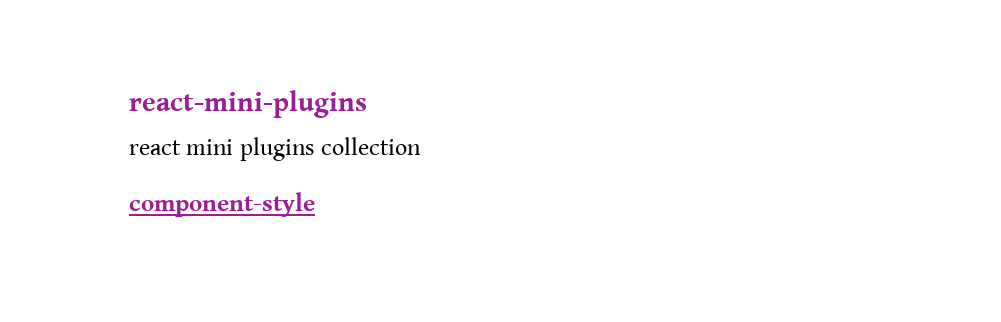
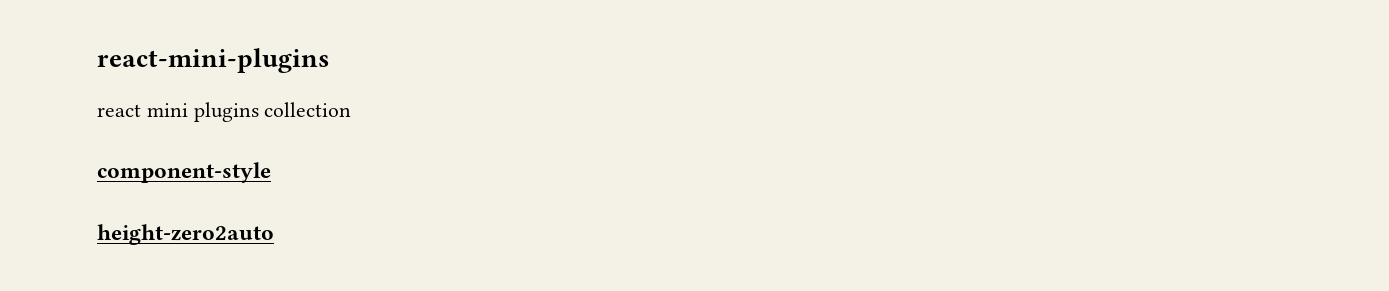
(315, 204) none -> [97,224,274,245] // height-zero2auto

